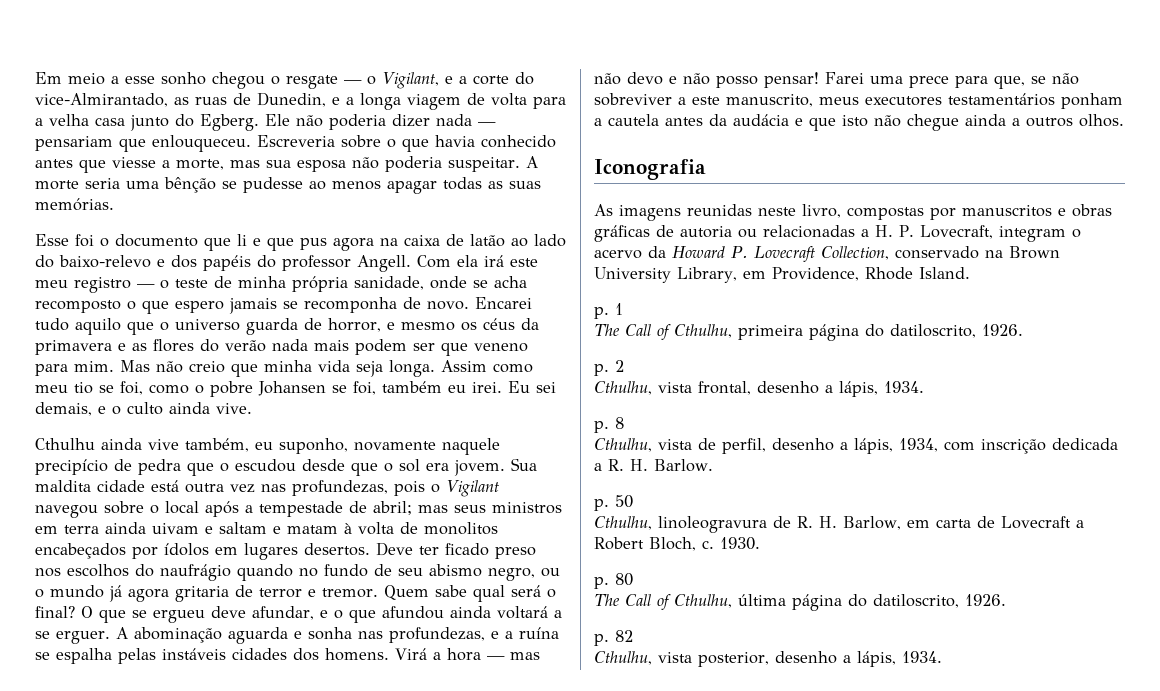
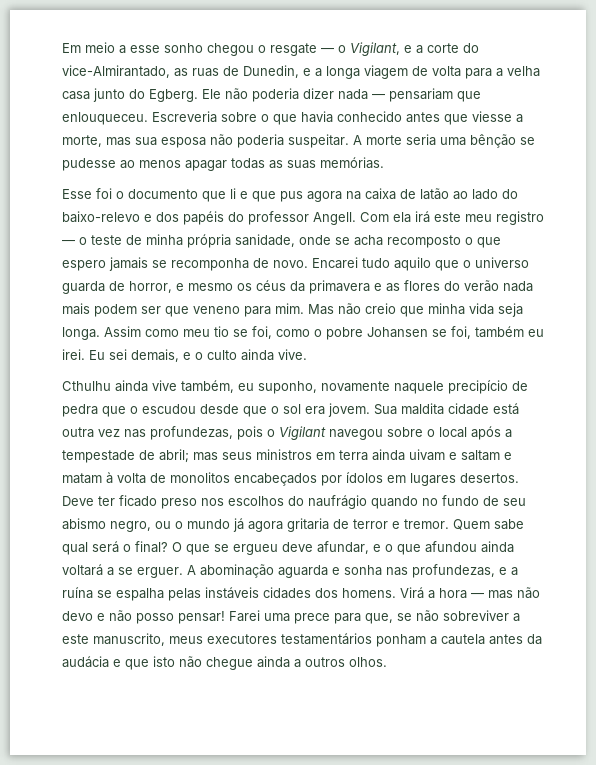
[594,159,706,180] [594,204,1112,221] [594,225,1081,242] [594,246,1060,263] [594,267,970,283] [594,303,623,319] [594,324,1023,341] [594,360,624,376] [594,381,924,397] [594,417,624,433] [594,438,1118,454] [594,459,713,472] [594,495,633,511] [594,516,1084,533] [594,537,760,551] [594,573,633,589] [594,594,1006,611] [594,630,633,646] [594,651,942,667] // Iconografia // As imagens reunidas neste livro, compostas por manuscritos e obras gráficas de autoria ou relacionadas a H. P. Lovecraft, integram o acervo da Howard P. Lovecraft Collection, conservado na Brown University Library, em Providence, Rhode Island. // p. 1 // The Call of Cthulhu, primeira página do datiloscrito, 1926. // p. 2 // Cthulhu, vista frontal, desenho a lápis, 1934. // p. 8 // Cthulhu, vista de perfil, desenho a lápis, 1934, com inscrição dedicada a R. H. Barlow. // p. 50 // Cthulhu, linoleogravura de R. H. Barlow, em carta de Lovecraft a Robert Bloch, c. 1930. // p. 80 // The Call of Cthulhu, última página do datiloscrito, 1926. // p. 82 // Cthulhu, vista posterior, desenho a lápis, 1934. -> (387, 662) none

